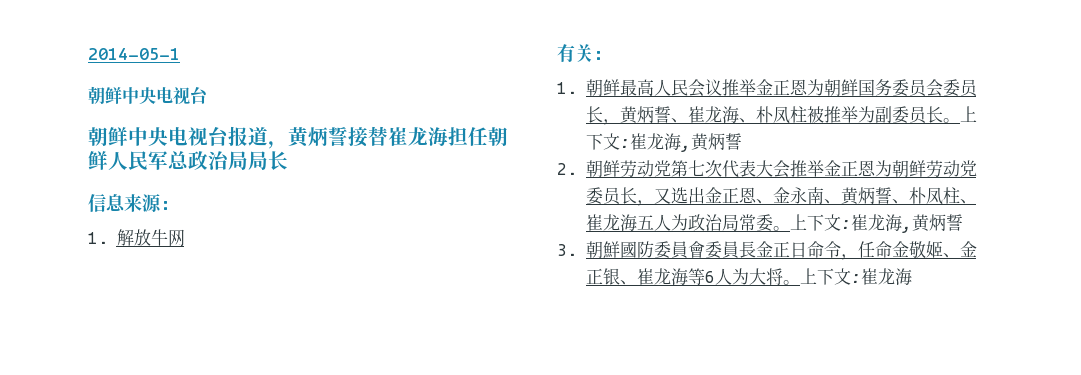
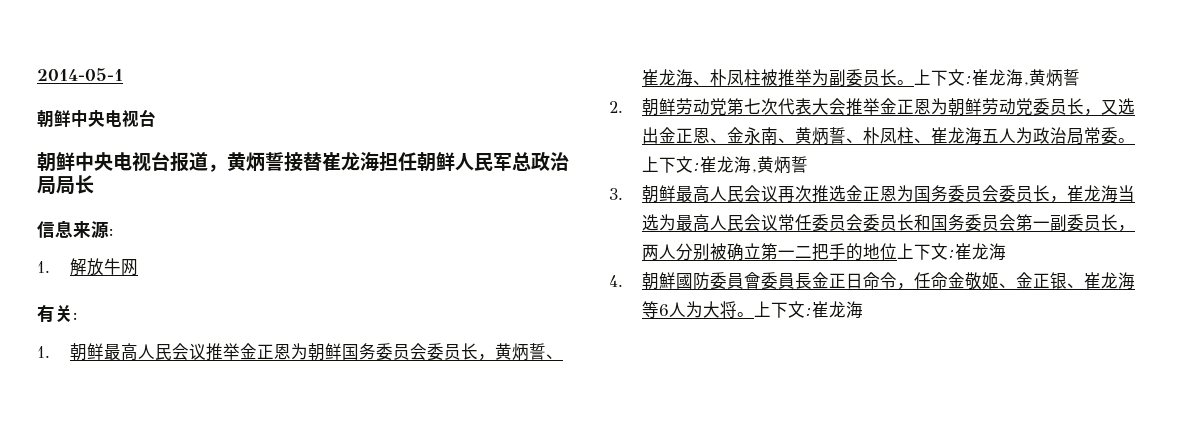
(603, 249) none -> [658,185,1135,203] [641,214,1135,232] [641,243,1006,261] [609,272,659,290] 鲜最高人民会议再次推选金正恩为国务委员会委员长，崔龙海当选为最高人民会议常任委员会委员长和国务委员会第一副委员长，两人分别被确立第一二把手的地位上下文:崔龙海 // 4.朝

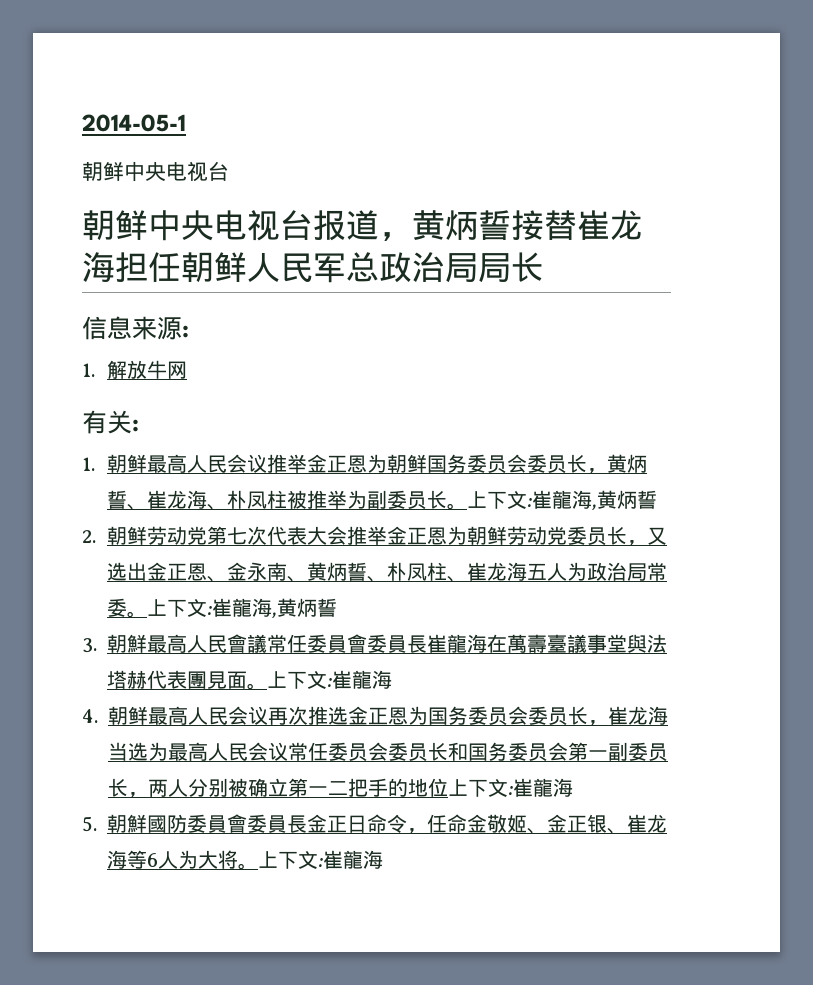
[988,69,1006,86] 龙 -> [552,490,573,509] 龍
[716,156,734,173] 龙 -> [232,598,253,617] 龍
(659, 194) none -> [127,634,668,653] [107,670,393,690] [82,706,128,725] 鮮最高人民會議常任委員會委員長崔龍海在萬壽臺議事堂與法塔赫代表團見面。上下文:崔龍海 // 4.朝
[971,243,1006,261] [609,275,623,287] 龙海 // 4. -> [533,778,573,797] [82,816,97,832] 龍海 // 5.
[828,301,846,318] 龙 -> [343,850,364,869] 龍

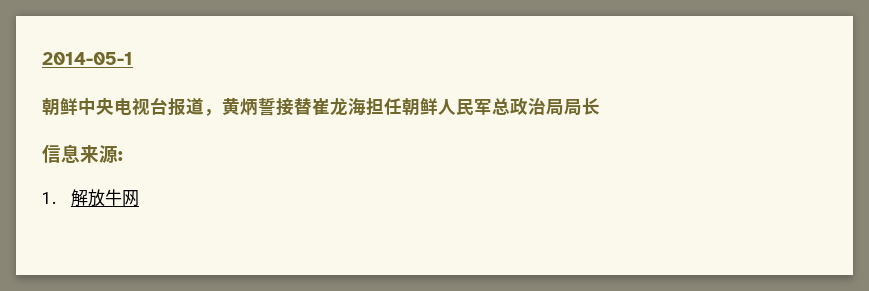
[82,210,313,241] // 朝鲜中央电视台 -> (168, 106) none
[82,410,139,434] [82,454,648,474] [107,490,658,510] [82,526,668,546] [107,562,668,582] [107,598,338,618] [82,634,668,653] [107,670,393,690] [82,706,668,726] [108,742,668,762] [108,778,573,798] [82,814,668,834] [107,850,384,870] // 有关: // 1.朝鲜最高人民会议推举金正恩为朝鲜国务委员会委员长，黄炳誓、崔龙海、朴凤柱被推举为副委员长。上下文:崔龍海,黄炳誓 // 2.朝鲜劳动党第七次代表大会推举金正恩为朝鲜劳动党委员长，又选出金正恩、金永南、黄炳誓、朴凤柱、崔龙海五人为政治局常委。上下文:崔龍海,黄炳誓 // 3.朝鮮最高人民會議常任委員會委員長崔龍海在萬壽臺議事堂與法塔赫代表團見面。上下文:崔龍海 // 4.朝鲜最高人民会议再次推选金正恩为国务委员会委员长，崔龙海当选为最高人民会议常任委员会委员长和国务委员会第一副委员长，两人分别被确立第一二把手的地位上下文:崔龍海 // 5.朝鮮國防委員會委員長金正日命令，任命金敬姬、金正银、崔龙海等6人为大将。上下文:崔龍海 -> (140, 198) none

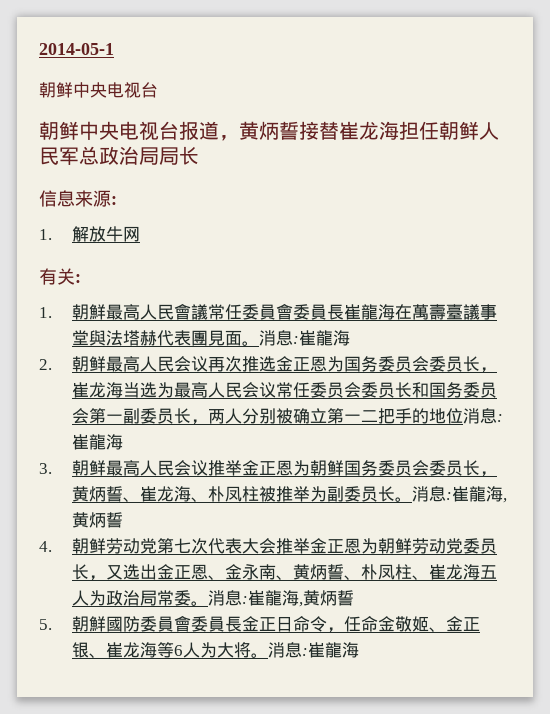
(168, 106) none -> [39,121,179,141] // 朝鲜中央电视台
(140, 198) none -> [39,268,81,285] [39,303,497,320] [71,330,350,346] [39,356,497,373] [71,382,497,398] [71,408,503,425] [71,434,123,450] [39,460,497,477] [71,486,507,503] [71,512,123,528] [39,538,497,554] [71,564,497,581] [71,590,354,607] [39,615,480,633] [71,642,359,658] // 有关: // 1.朝鮮最高人民會議常任委員會委員長崔龍海在萬壽臺議事堂與法塔赫代表團見面。消息:崔龍海 // 2.朝鲜最高人民会议再次推选金正恩为国务委员会委员长，崔龙海当选为最高人民会议常任委员会委员长和国务委员会第一副委员长，两人分别被确立第一二把手的地位消息:崔龍海 // 3.朝鲜最高人民会议推举金正恩为朝鲜国务委员会委员长，黄炳誓、崔龙海、朴凤柱被推举为副委员长。消息:崔龍海,黄炳誓 // 4.朝鲜劳动党第七次代表大会推举金正恩为朝鲜劳动党委员长，又选出金正恩、金永南、黄炳誓、朴凤柱、崔龙海五人为政治局常委。消息:崔龍海,黄炳誓 // 5.朝鮮國防委員會委員長金正日命令，任命金敬姬、金正银、崔龙海等6人为大将。消息:崔龍海

